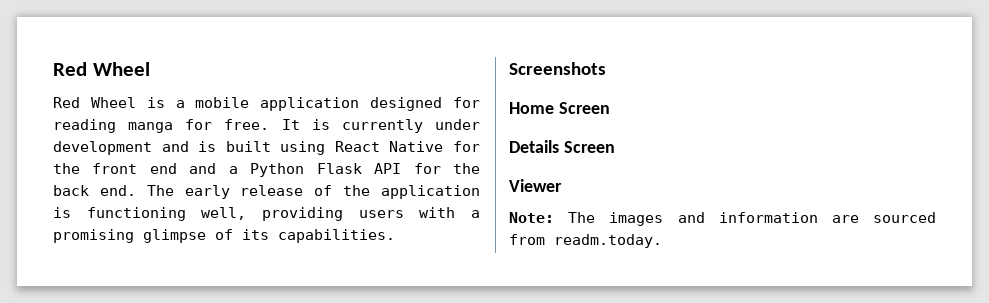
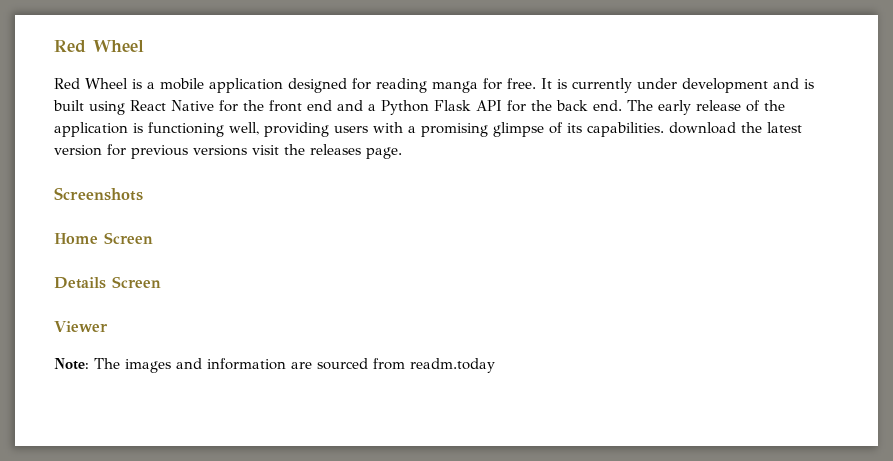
(395, 236) none -> [669,122,802,134] [54,144,402,159] download the latest version for previous versions visit the releases page.
[554,234,662,248] readm.today. -> [410,358,495,373] readm.today

